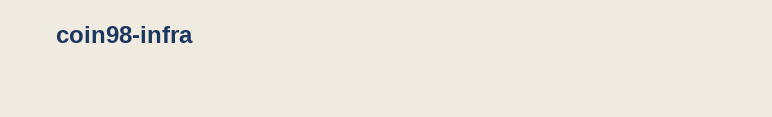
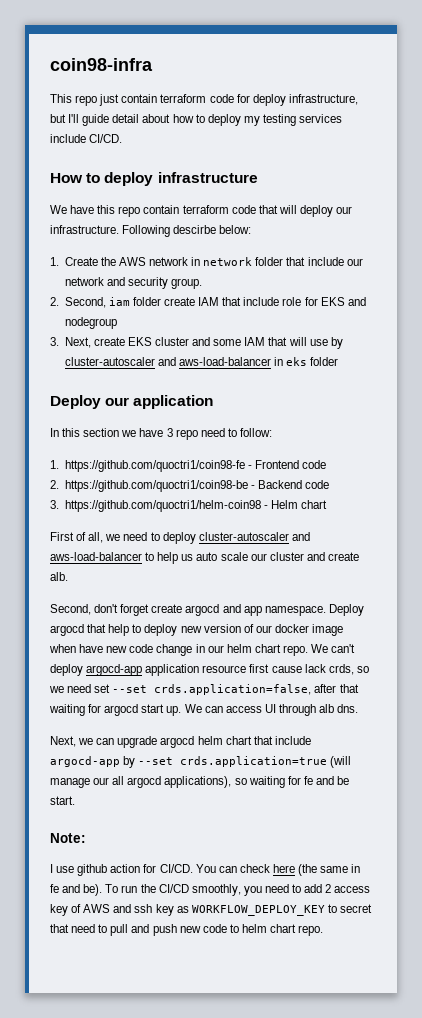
(193, 34) none -> [50,94,358,106] [50,114,343,126] [50,134,123,143] [50,172,258,186] [50,205,353,217] [50,225,252,237] [50,257,363,266] [64,277,203,289] [50,297,366,308] [64,317,117,329] [50,337,343,349] [64,357,339,366] [50,395,214,409] [50,428,272,440] [50,460,327,472] [50,480,330,492] [50,500,328,512] [50,532,310,544] [50,552,359,564] [50,572,68,581] [50,604,364,616] [50,624,344,636] [49,644,356,656] [50,664,369,676] [49,684,359,695] [49,704,359,716] [50,736,311,748] [50,756,352,768] [50,776,350,788] [50,796,75,805] [50,833,86,843] [50,864,361,876] [50,884,371,896] [50,904,372,916] [50,924,324,936] // This repo just contain terraform code for deploy infrastructure, but I'll guide detail about how to deploy my testing services include CI/CD. // How to deploy infrastructure // We have this repo contain terraform code that will deploy our infrastructure. Following descirbe below: // 1. Create the AWS network in network folder that include our network and security group. // 2. Second, iam folder create IAM that include role for EKS and nodegroup // 3. Next, create EKS cluster and some IAM that will use by cluster-autoscaler and aws-load-balancer in eks folder // Deploy our application // In this section we have 3 repo need to follow: // 1. https://github.com/quoctri1/coin98-fe - Frontend code // 2. https://github.com/quoctri1/coin98-be - Backend code // 3. https://github.com/quoctri1/helm-coin98 - Helm chart // First of all, we need to deploy cluster-autoscaler and aws-load-balancer to help us auto scale our cluster and create alb. // Second, don't forget create argocd and app namespace. Deploy argocd that help to deploy new version of our docker image when have new code change in our helm chart repo. We can't deploy argocd-app application resource first cause lack crds, so we need set --set crds.application=false, after that waiting for argocd start up. We can access UI through alb dns. // Next, we can upgrade argocd helm chart that include argocd-app by --set crds.application=true (will manage our all argocd applications), so waiting for fe and be start. // Note: // I use github action for CI/CD. You can check here (the same in fe and be). To run the CI/CD smoothly, you need to add 2 access key of AWS and ssh key as WORKFLOW_DEPLOY_KEY to secret that need to pull and push new code to helm chart repo.

